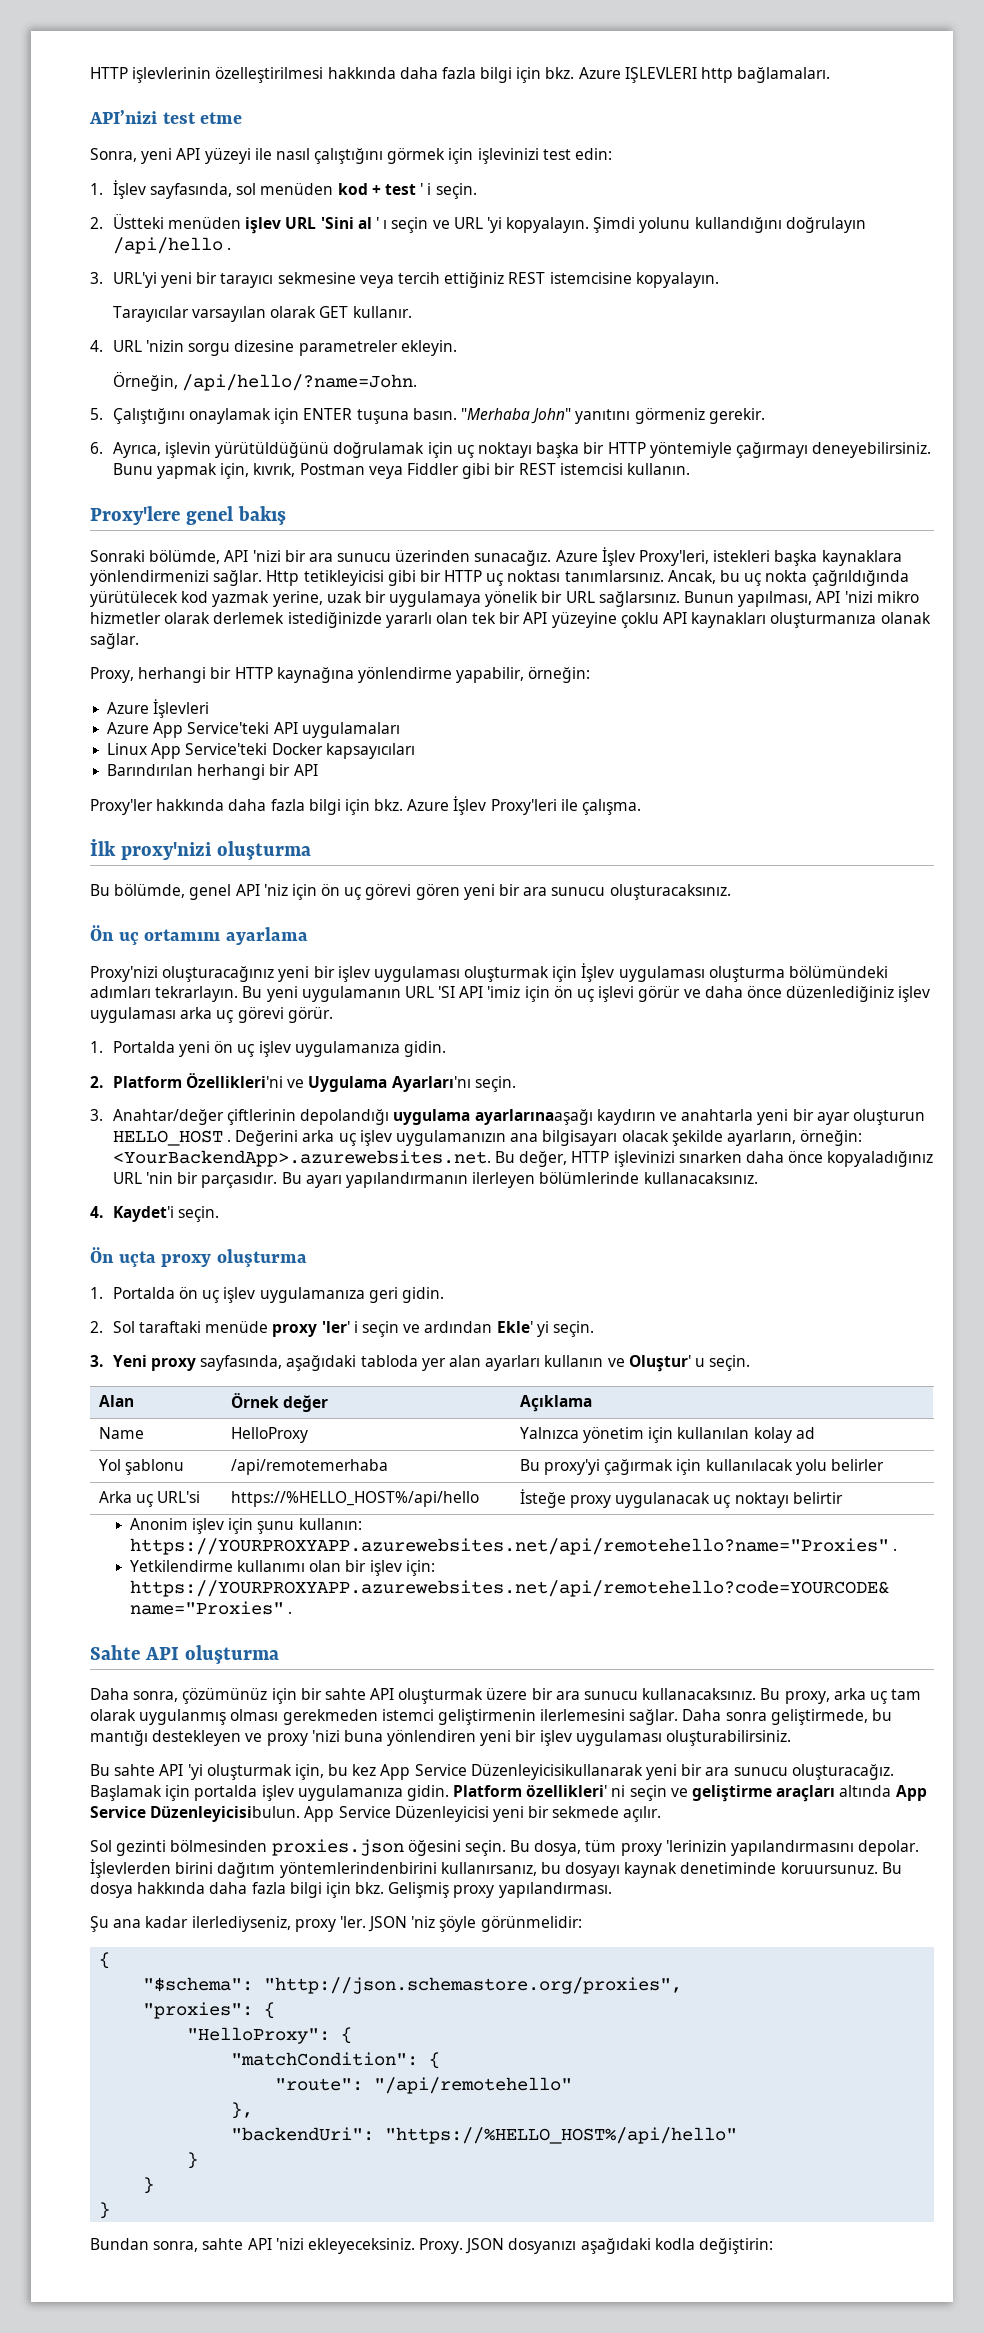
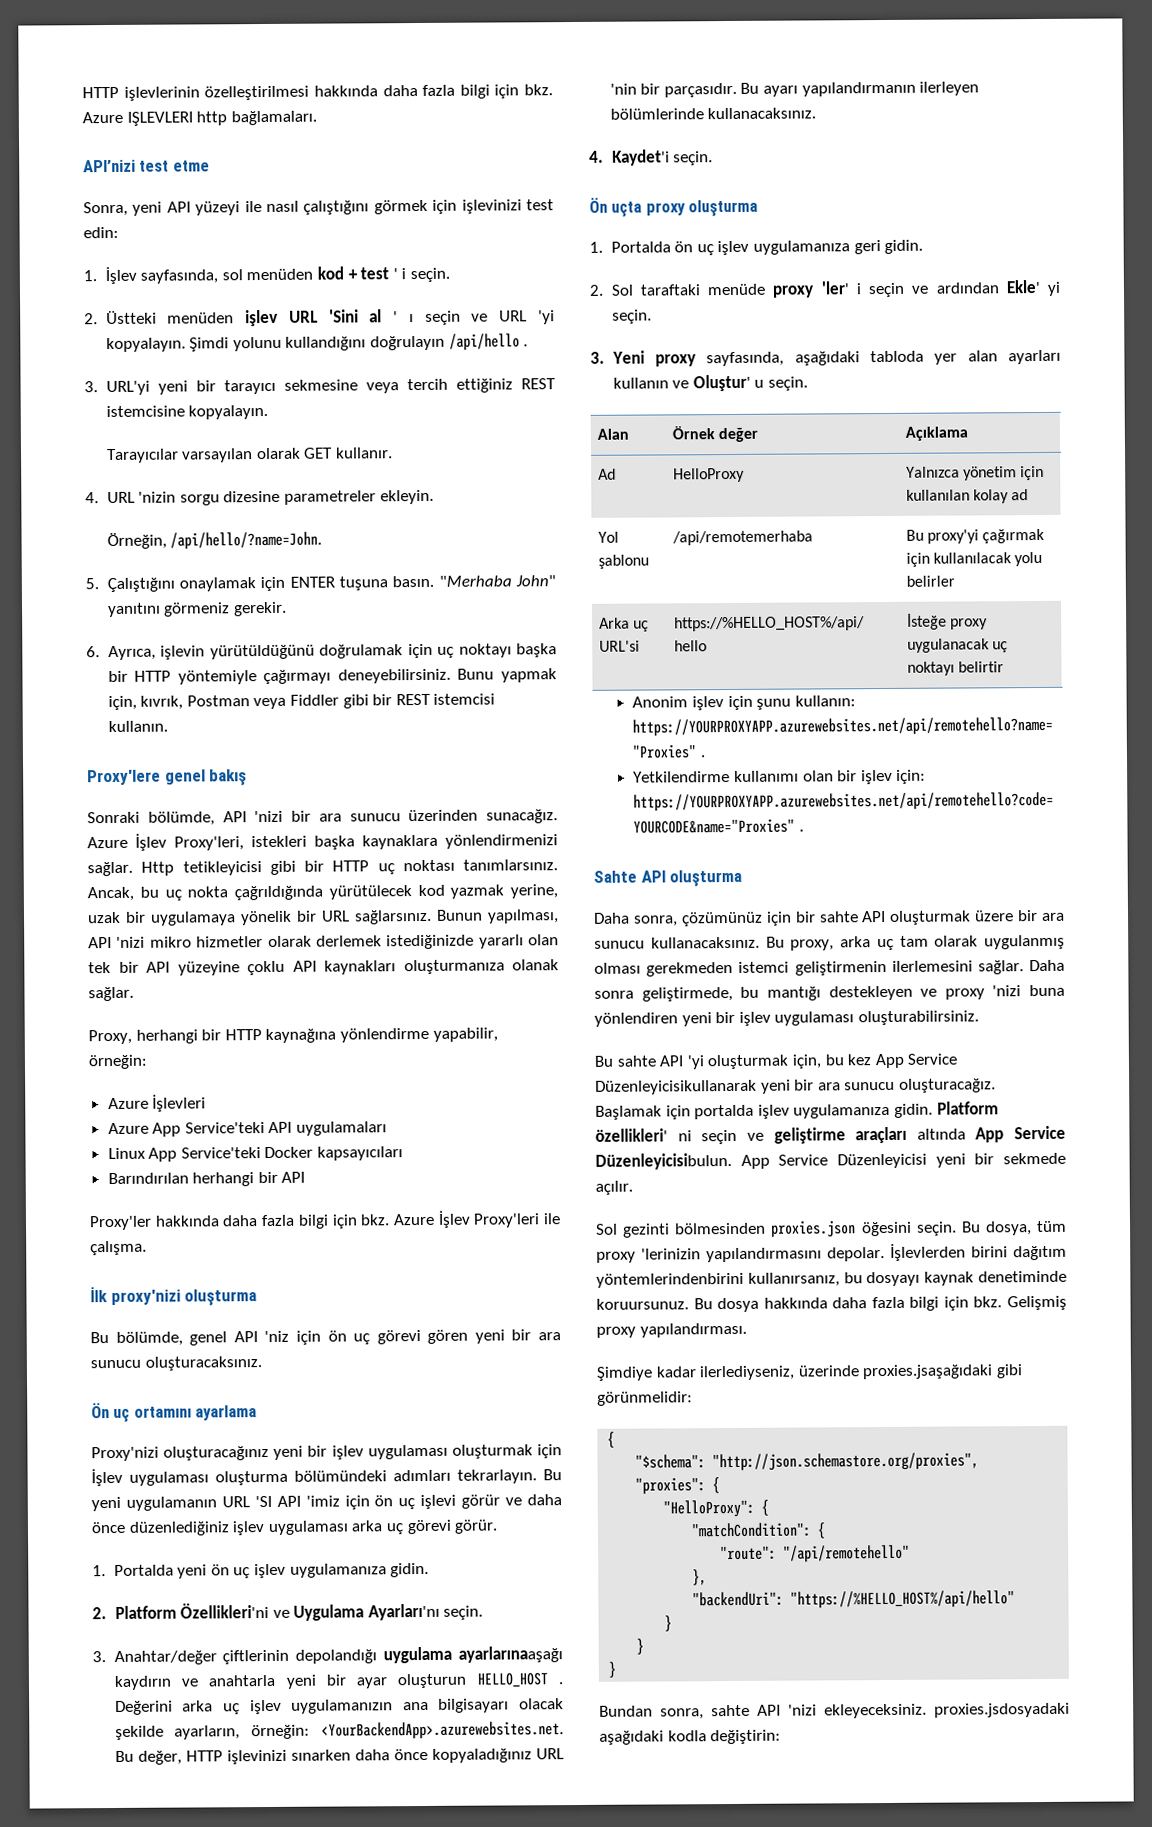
[98,1427,144,1439] Name -> [597,468,616,480] Ad
[90,1916,477,1932] Şu ana kadar ilerlediyseniz, proxy 'ler. JSON 'niz şöyle -> [596,1364,1023,1381] Şimdiye kadar ilerlediyseniz, üzerinde proxies.jsaşağıdaki gibi
[419,2238,577,2254] Proxy. JSON dosyanızı -> [934,1702,1070,1718] proxies.jsdosyadaki

